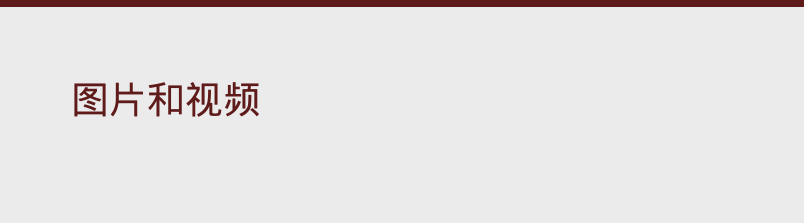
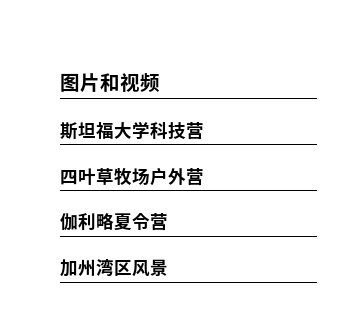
(261, 99) none -> [60,121,204,140] [60,167,204,186] [60,213,168,231] [60,259,168,277] // 斯坦福大学科技营 // 四叶草牧场户外营 // 伽利略夏令营 // 加州湾区风景

